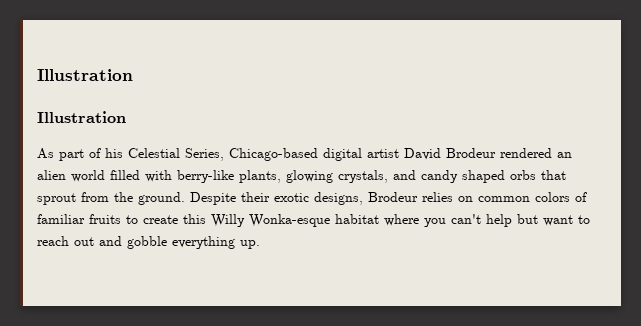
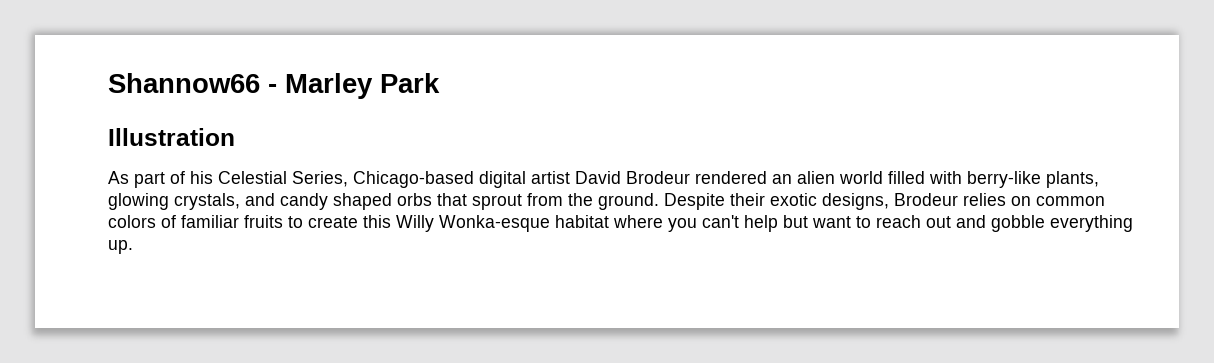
[37,69,133,81] Illustration -> [108,73,440,99] Shannow66 - Marley Park

